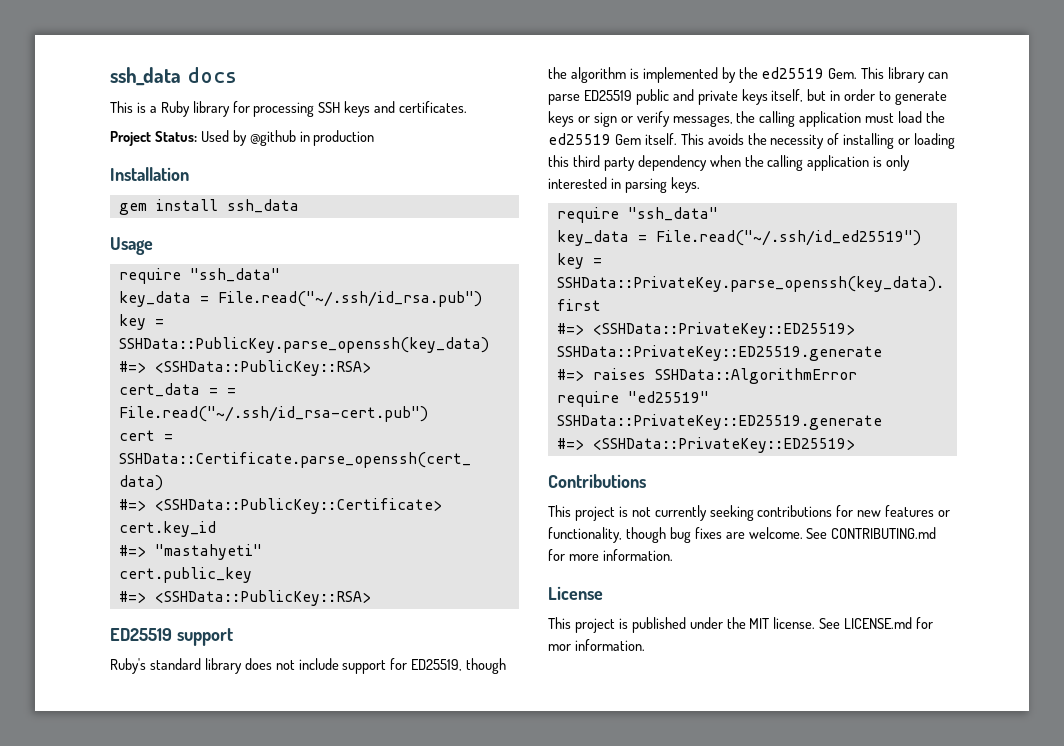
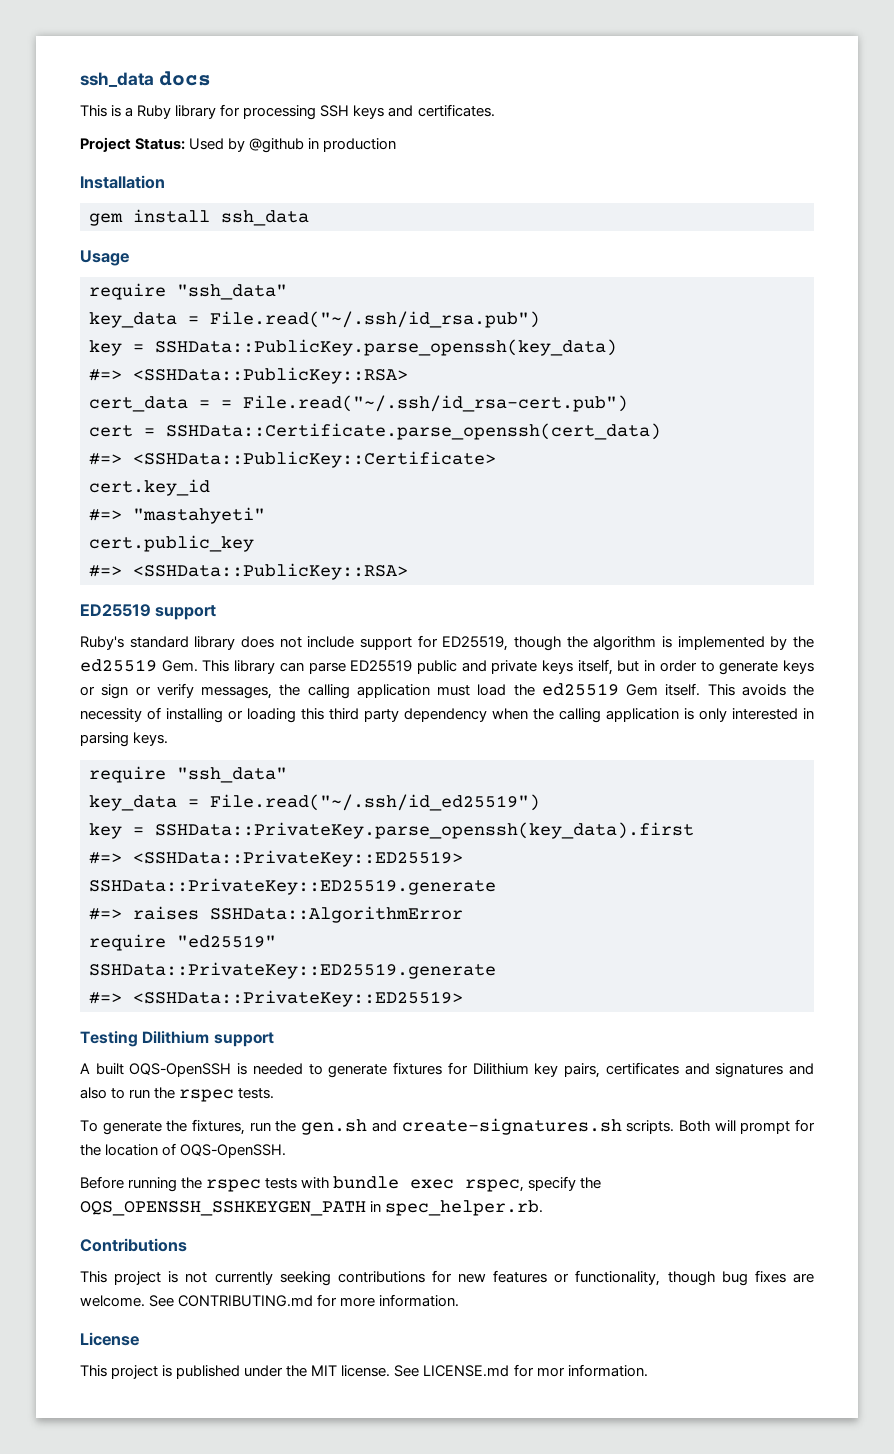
(855, 445) none -> [80,1031,274,1047] [80,1062,815,1078] [80,1087,275,1102] [80,1118,816,1135] [80,1143,287,1158] [80,1176,602,1192] [80,1200,544,1216] // Testing Dilithium support // A built OQS-OpenSSH is needed to generate fixtures for Dilithium key pairs, certificates and signatures and also to run the rspec tests. // To generate the fixtures, run the gen.sh and create-signatures.sh scripts. Both will prompt for the location of OQS-OpenSSH. // Before running the rspec tests with bundle exec rspec, specify the OQS_OPENSSH_SSHKEYGEN_PATH in spec_helper.rb.

